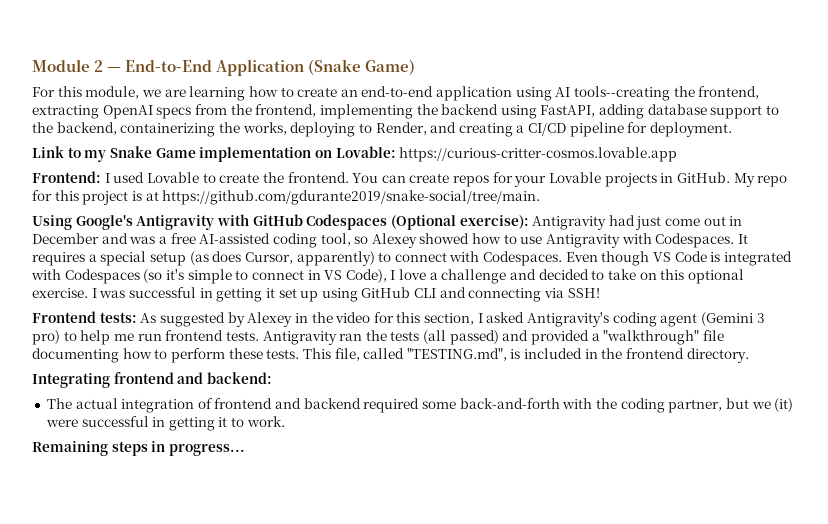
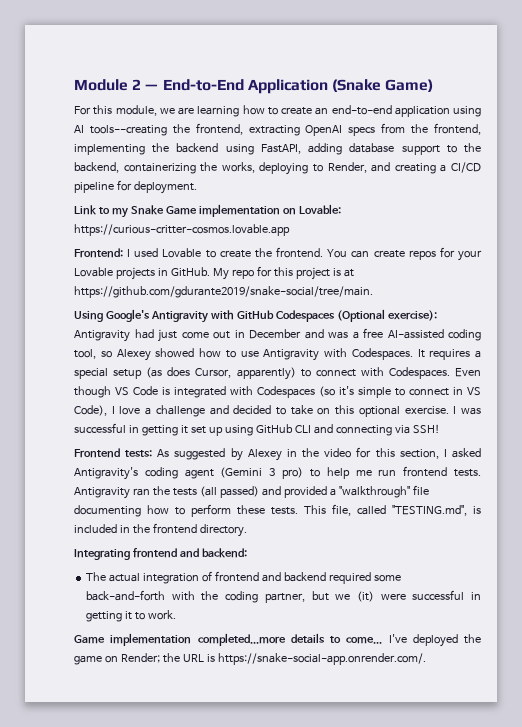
[32,441,245,456] Remaining steps in progress... -> [74,633,481,647] [74,653,426,665] Game implementation completed...more details to come... I've deployed the game on Render; the URL is https://snake-social-app.onrender.com/.

